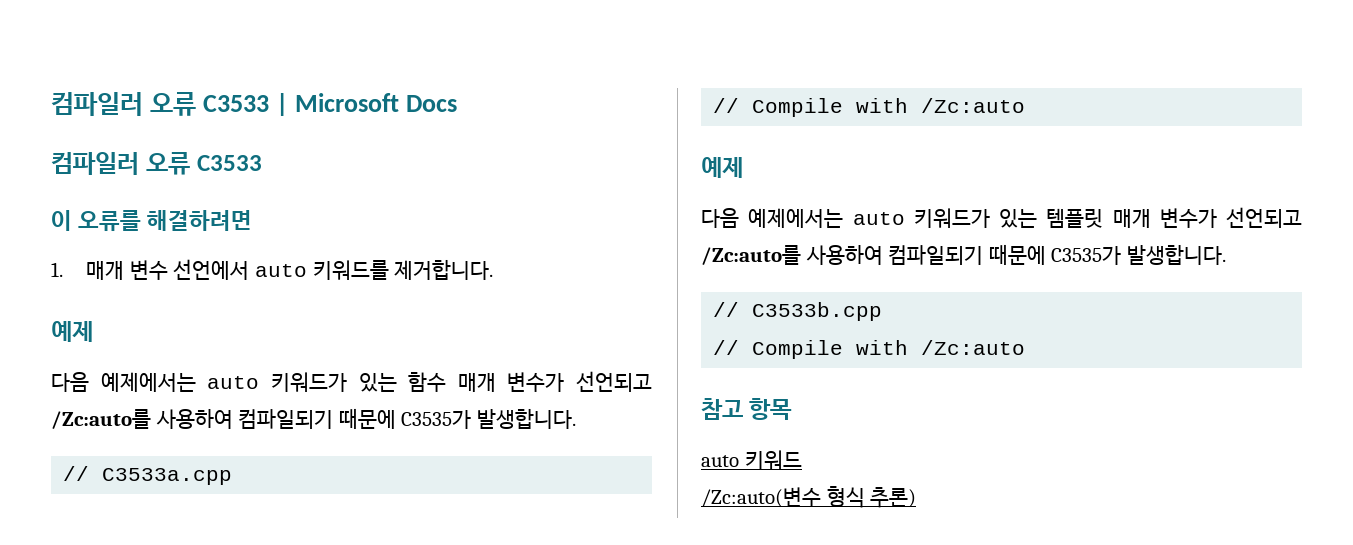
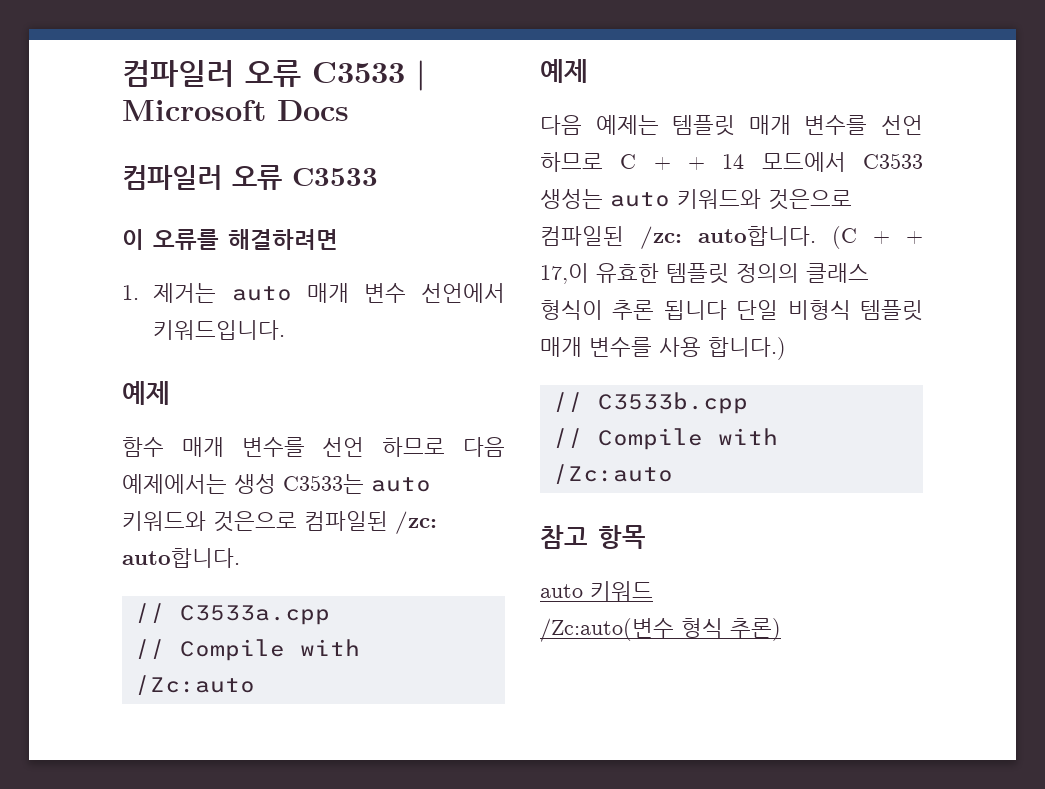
(63, 269) none -> [153,283,292,303] 제거는 auto
[254,259,494,280] [51,321,93,342] [51,371,652,392] [51,408,576,429] auto 키워드를 제거합니다. // 예제 // 다음 예제에서는 auto 키워드가 있는 함수 매개 변수가 선언되고 /Zc:auto를 사용하여 컴파일되기 때문에 C3535가 발생합니다. -> [153,320,286,340] [122,381,170,405] [122,437,505,457] [122,474,431,494] [122,511,437,534] [122,548,240,568] 키워드입니다. // 예제 // 함수 매개 변수를 선언 하므로 다음 예제에서는 생성 C3533는 auto 키워드와 것은으로 컴파일된 /zc: auto합니다.
[748,207,1302,228] [701,244,1226,265] 예제에서는 auto 키워드가 있는 템플릿 매개 변수가 선언되고 /Zc:auto를 사용하여 컴파일되기 때문에 C3535가 발생합니다. -> [595,115,923,136] [540,152,923,172] [540,189,852,210] [540,226,923,249] [540,263,869,284] [540,300,923,321] [540,337,786,360] 예제는 템플릿 매개 변수를 선언 하므로 C + + 14 모드에서 C3533 생성는 auto 키워드와 것은으로 컴파일된 /zc: auto합니다. (C + + 17,이 유효한 템플릿 정의의 클래스 형식이 추론 됩니다 단일 비형식 템플릿 매개 변수를 사용 합니다.)

